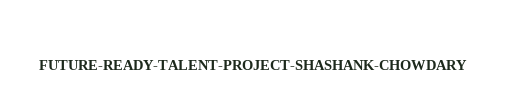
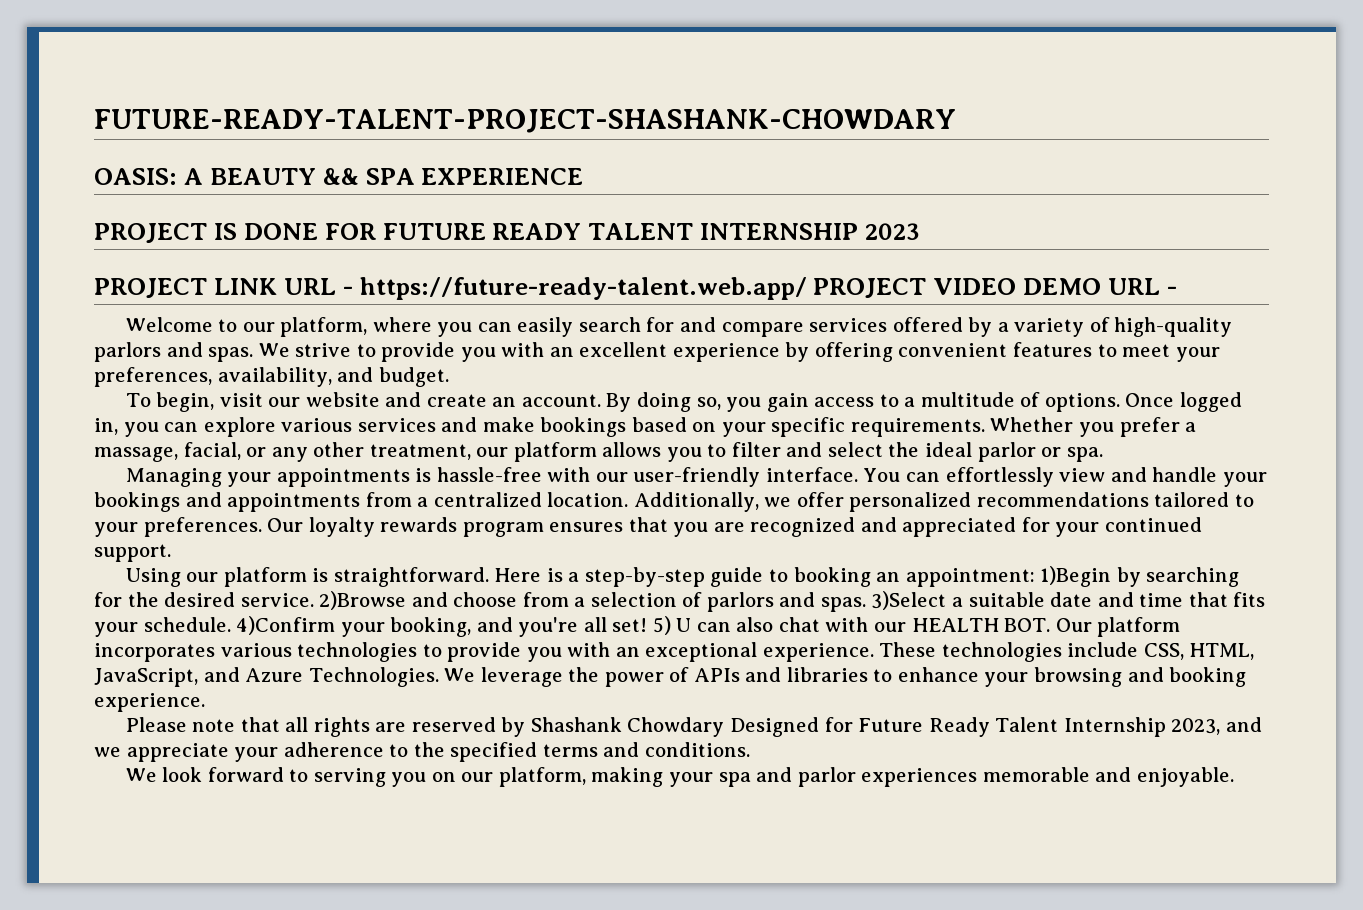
(467, 65) none -> [94,168,584,185] [94,223,921,243] [94,277,1177,300] [125,317,1233,337] [94,342,1220,362] [94,367,449,387] [125,392,1242,412] [94,417,1197,437] [94,442,1103,462] [125,467,1267,487] [94,492,1254,512] [94,517,1203,537] [94,544,171,562] [125,566,1240,587] [94,591,1266,612] [94,616,1181,637] [94,642,1255,662] [94,667,1247,687] [94,693,205,712] [125,717,1262,737] [94,742,750,762] [125,767,1234,787] // OASIS: A BEAUTY && SPA EXPERIENCE // PROJECT IS DONE FOR FUTURE READY TALENT INTERNSHIP 2023 // PROJECT LINK URL - https://future-ready-talent.web.app/ PROJECT VIDEO DEMO URL - // Welcome to our platform, where you can easily search for and compare services offered by a variety of high-quality parlors and spas. We strive to provide you with an excellent experience by offering convenient features to meet your preferences, availability, and budget. // To begin, visit our website and create an account. By doing so, you gain access to a multitude of options. Once logged in, you can explore various services and make bookings based on your specific requirements. Whether you prefer a massage, facial, or any other treatment, our platform allows you to filter and select the ideal parlor or spa. // Managing your appointments is hassle-free with our user-friendly interface. You can effortlessly view and handle your bookings and appointments from a centralized location. Additionally, we offer personalized recommendations tailored to your preferences. Our loyalty rewards program ensures that you are recognized and appreciated for your continued support. // Using our platform is straightforward. Here is a step-by-step guide to booking an appointment: 1)Begin by searching for the desired service. 2)Browse and choose from a selection of parlors and spas. 3)Select a suitable date and time that fits your schedule. 4)Confirm your booking, and you're all set! 5) U can also chat with our HEALTH BOT. Our platform incorporates various technologies to provide you with an exceptional experience. These technologies include CSS, HTML, JavaScript, and Azure Technologies. We leverage the power of APIs and libraries to enhance your browsing and booking experience. // Please note that all rights are reserved by Shashank Chowdary Designed for Future Ready Talent Internship 2023, and we appreciate your adherence to the specified terms and conditions. // We look forward to serving you on our platform, making your spa and parlor experiences memorable and enjoyable.

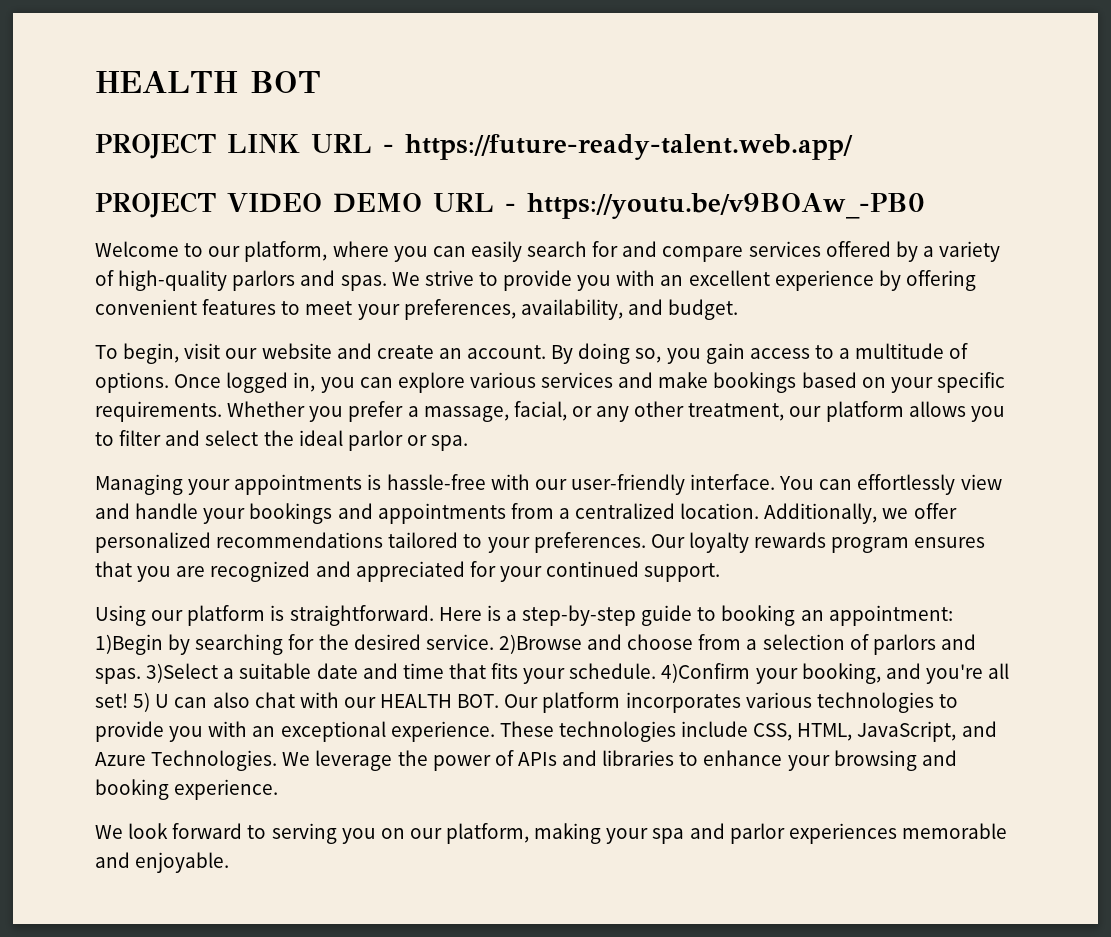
[94,109,956,133] [94,168,584,185] [94,223,921,243] FUTURE-READY-TALENT-PROJECT-SHASHANK-CHOWDARY // OASIS: A BEAUTY && SPA EXPERIENCE // PROJECT IS DONE FOR FUTURE READY TALENT INTERNSHIP 2023 -> [95,71,321,93] HEALTH BOT
(807, 288) none -> (853, 147) //
(1177, 290) none -> [527,193,925,219] https://youtu.be/v9BOAw_-PB0
[125,717,1262,737] [94,742,750,762] // Please note that all rights are reserved by Shashank Chowdary Designed for Future Ready Talent Internship 2023, and we appreciate your adherence to the specified terms and conditions. -> (279, 789) none

